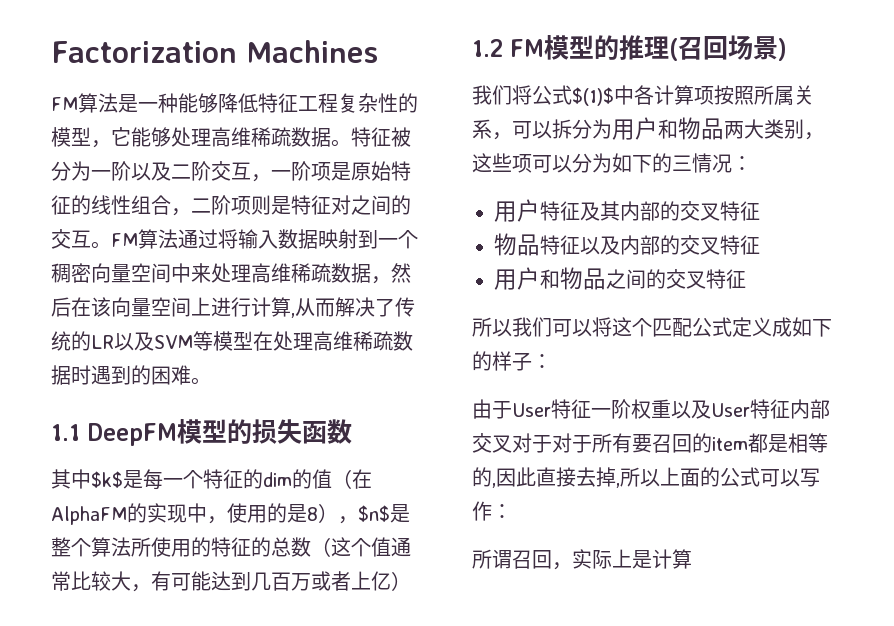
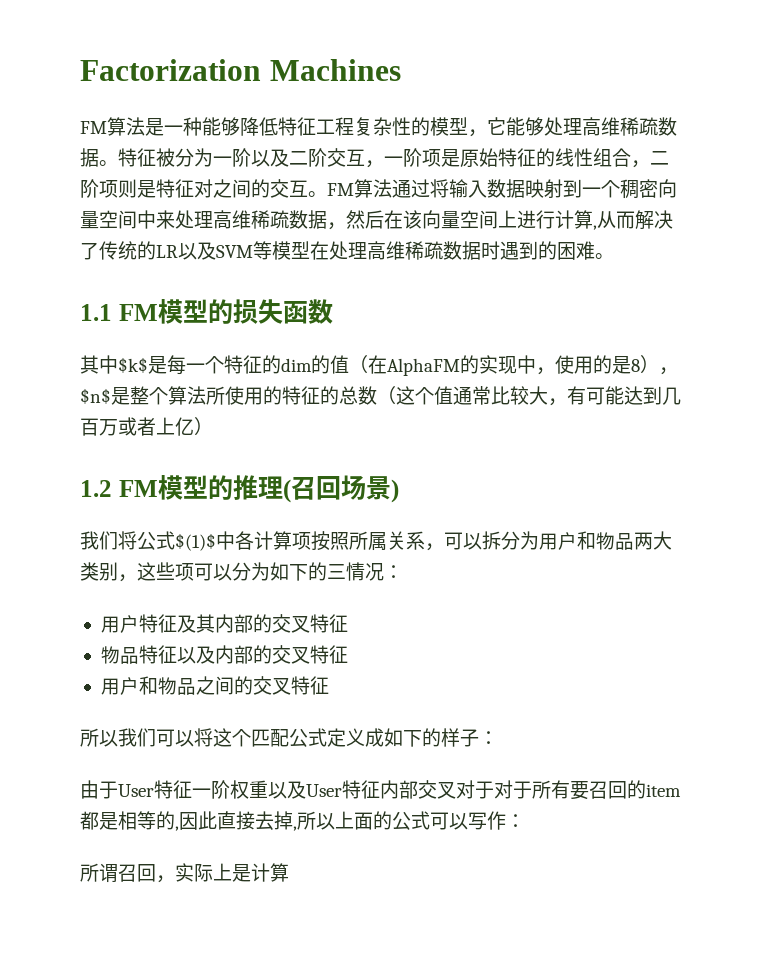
[87,423,177,446] DeepFM -> [118,304,158,321] FM

